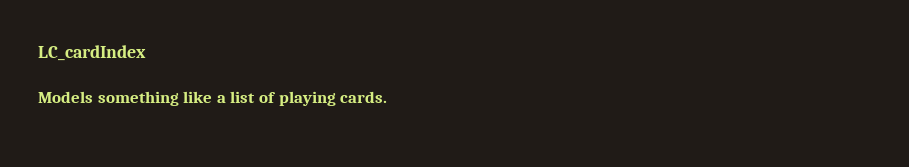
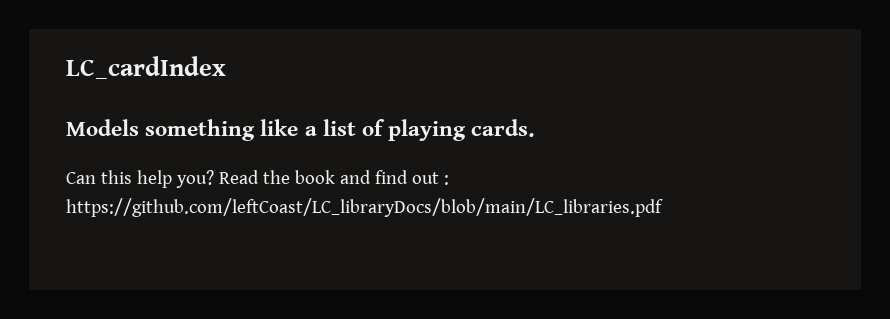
(388, 97) none -> [66,170,449,188] [66,198,663,217] // Can this help you? Read the book and find out : https://github.com/leftCoast/LC_libraryDocs/blob/main/LC_libraries.pdf

